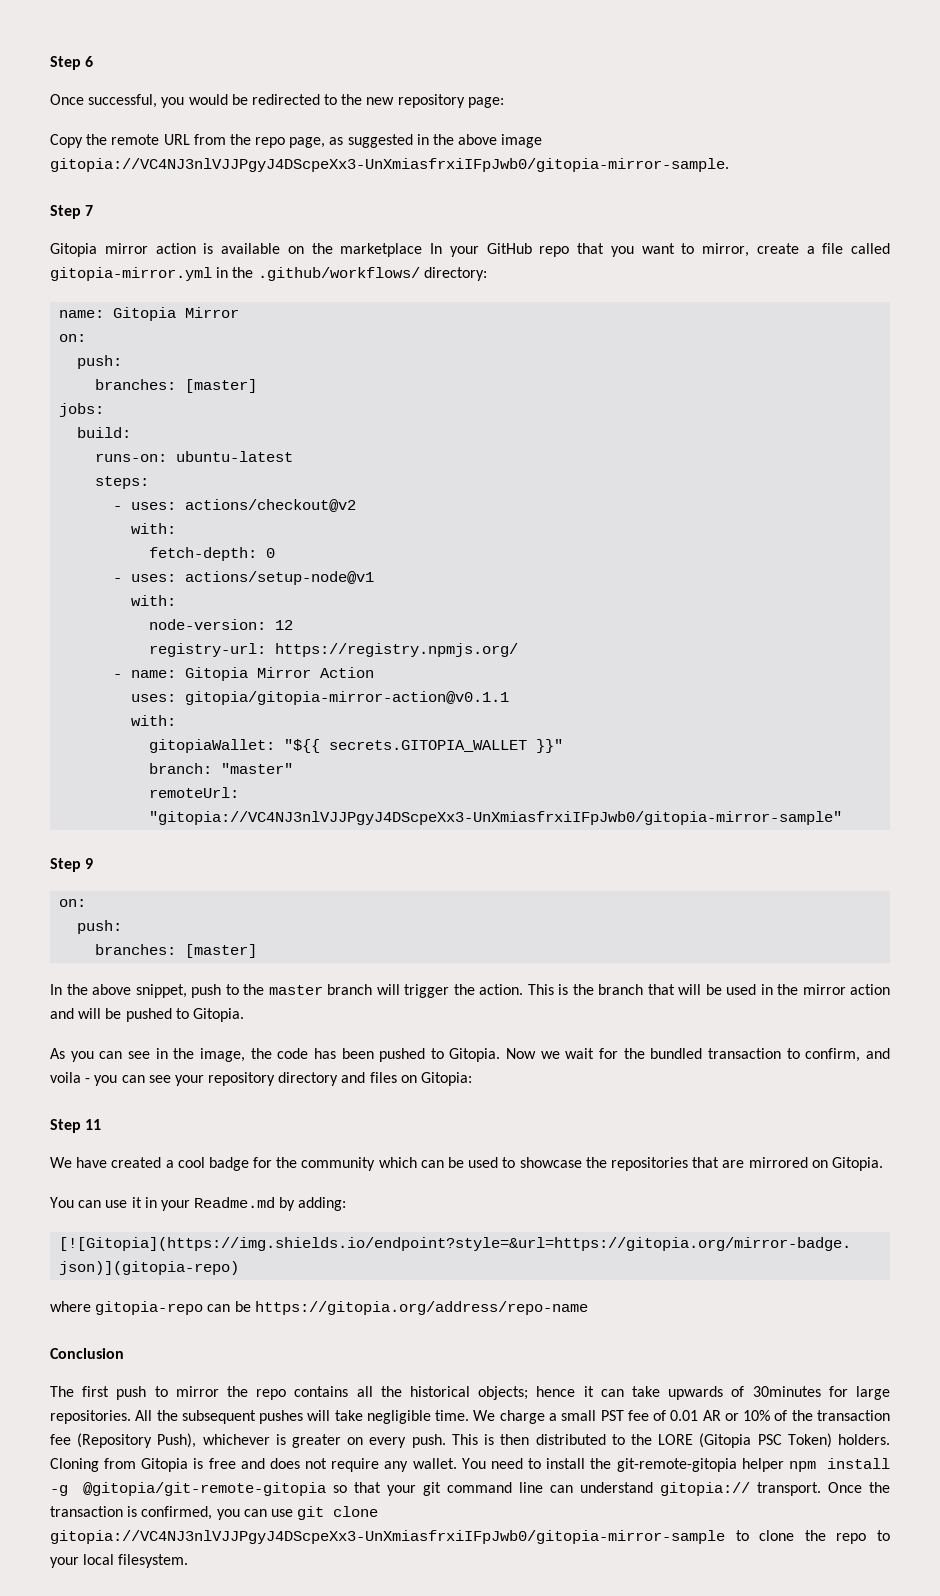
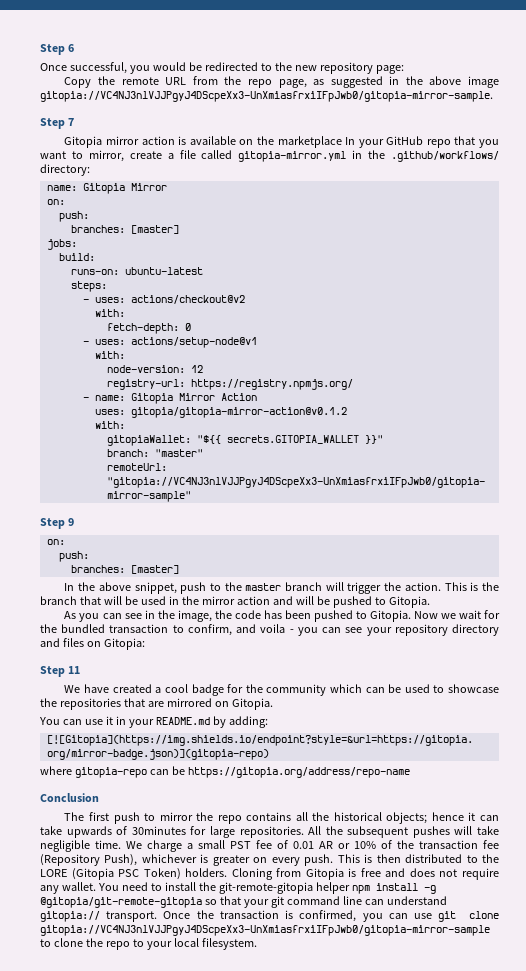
[185,691,510,705] gitopia/gitopia-mirror-action@v0.1.1 -> [130,407,347,418] gitopia/gitopia-mirror-action@v0.1.2
[194,1197,276,1208] Readme.md -> [155,717,210,725] README.md

